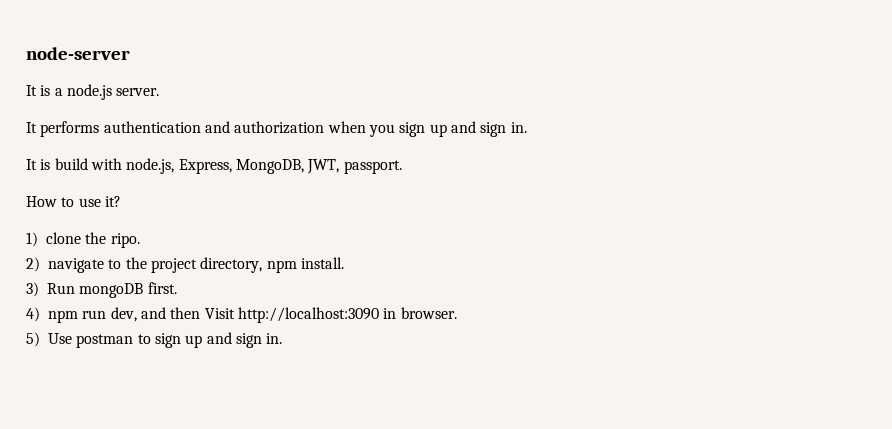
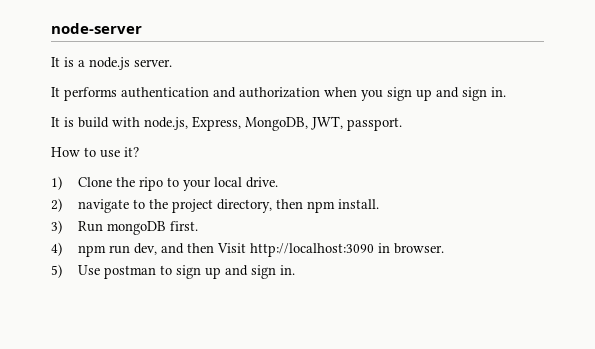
[46,232,140,248] clone the ripo. -> [77,177,278,191] Clone the ripo to your local drive.
(263, 265) none -> [275,199,303,209] then

